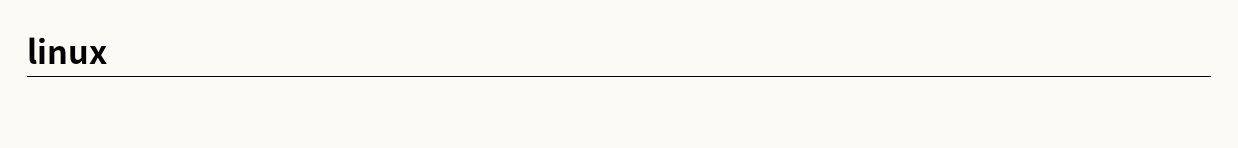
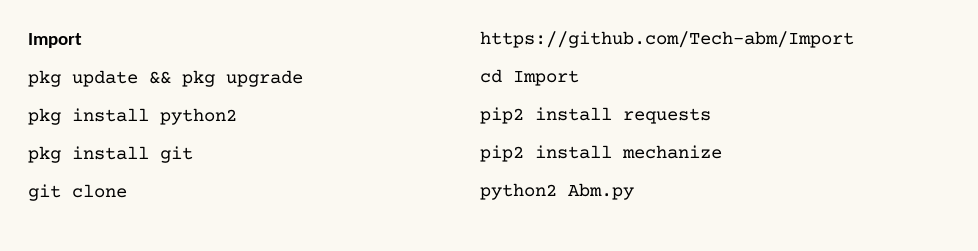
[27,37,107,64] linux -> [28,33,82,48] [28,70,303,87] [28,108,237,125] [28,146,193,163] [28,184,127,201] [480,31,854,48] [480,69,579,86] [480,107,711,124] [480,145,722,162] [480,183,634,200] Import // pkg update && pkg upgrade // pkg install python2 // pkg install git // git clone https://github.com/Tech-abm/Import // cd Import // pip2 install requests // pip2 install mechanize // python2 Abm.py

